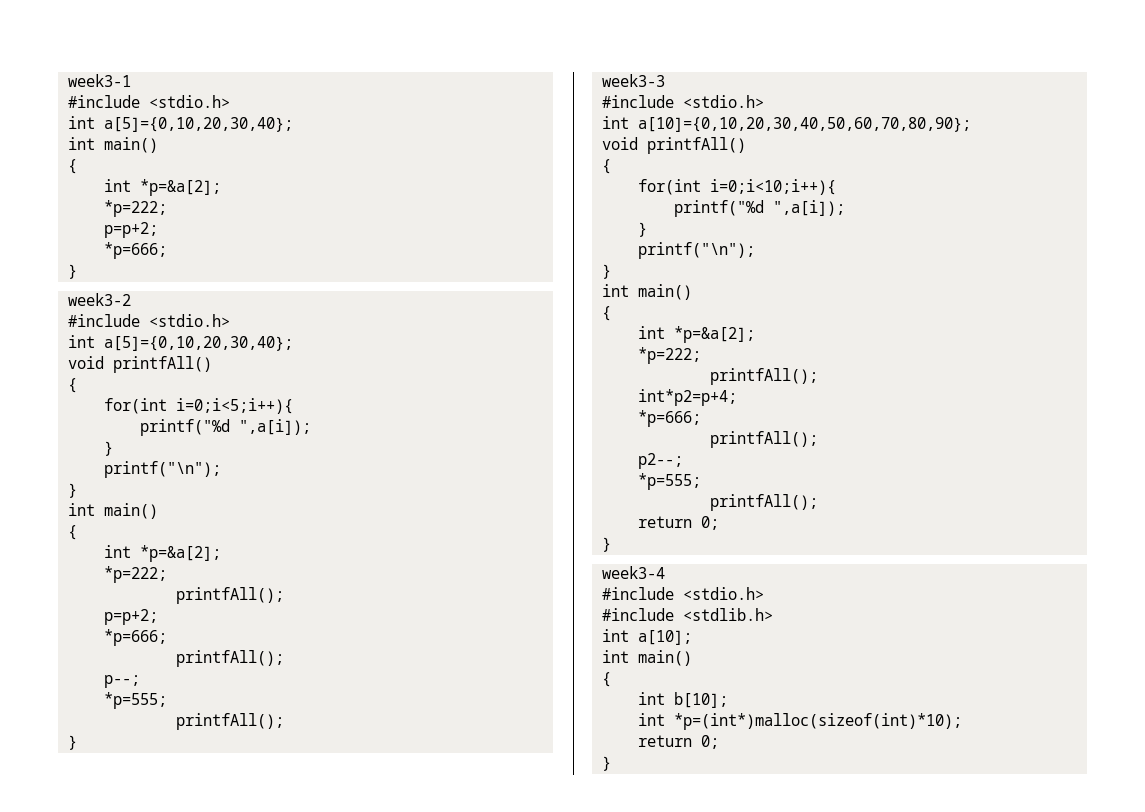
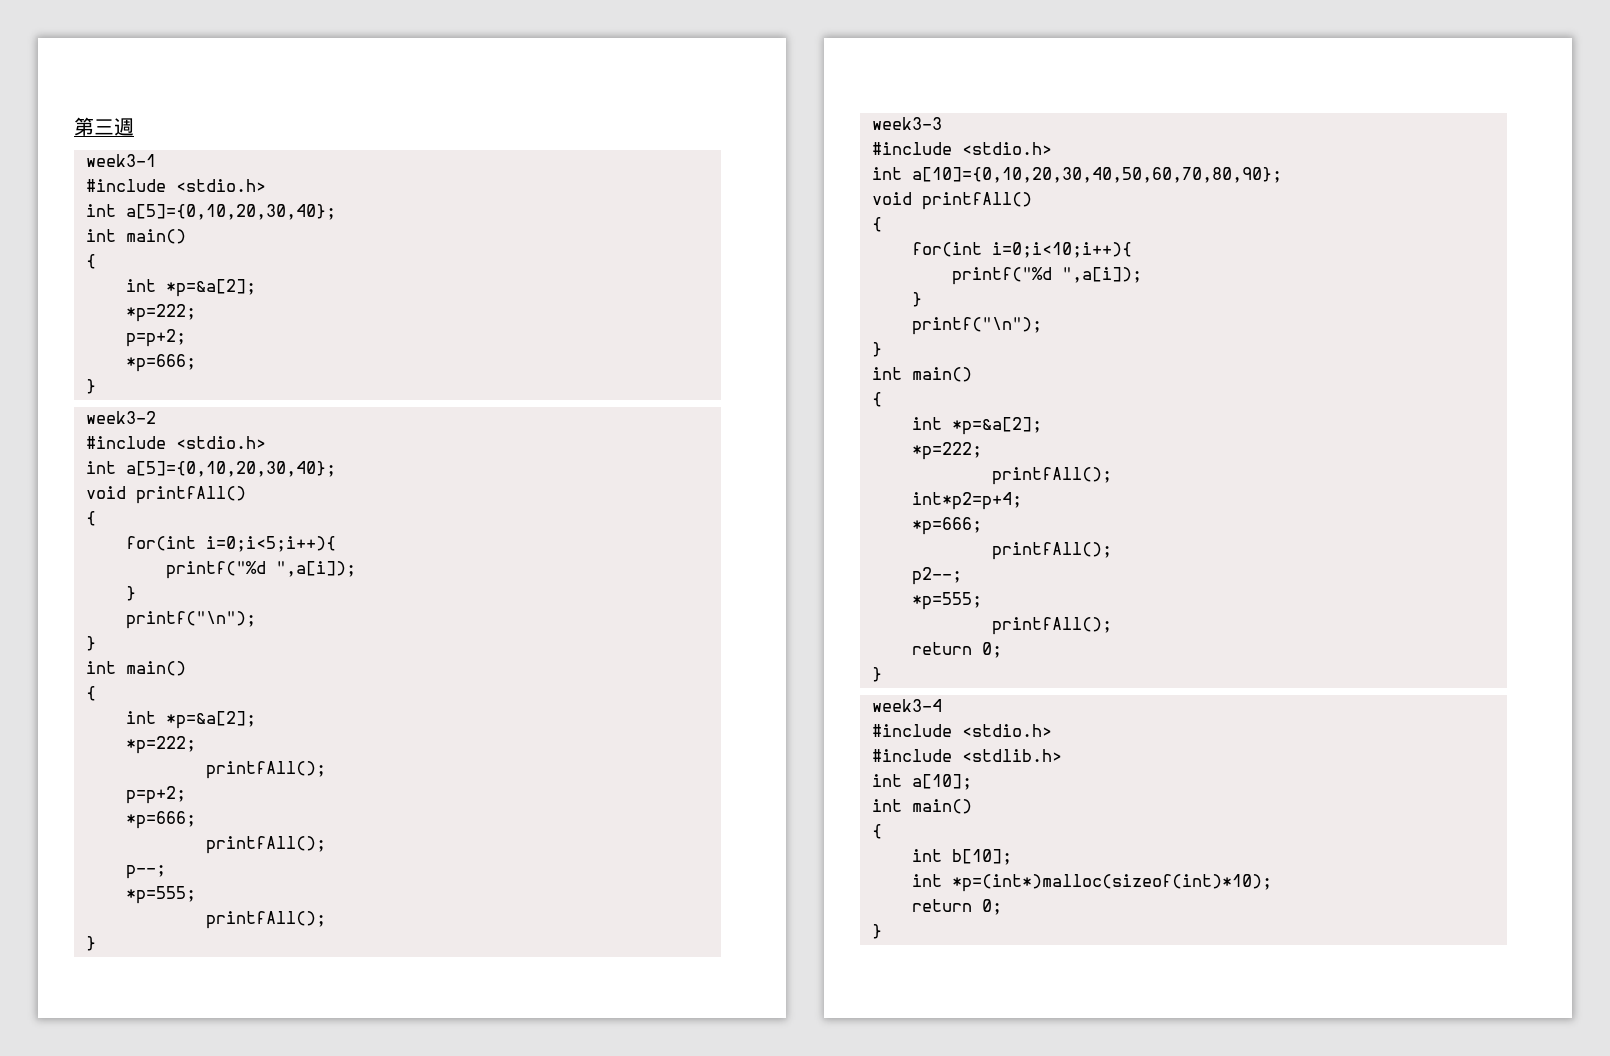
(67, 80) none -> [74,117,134,136] 第三週 //

